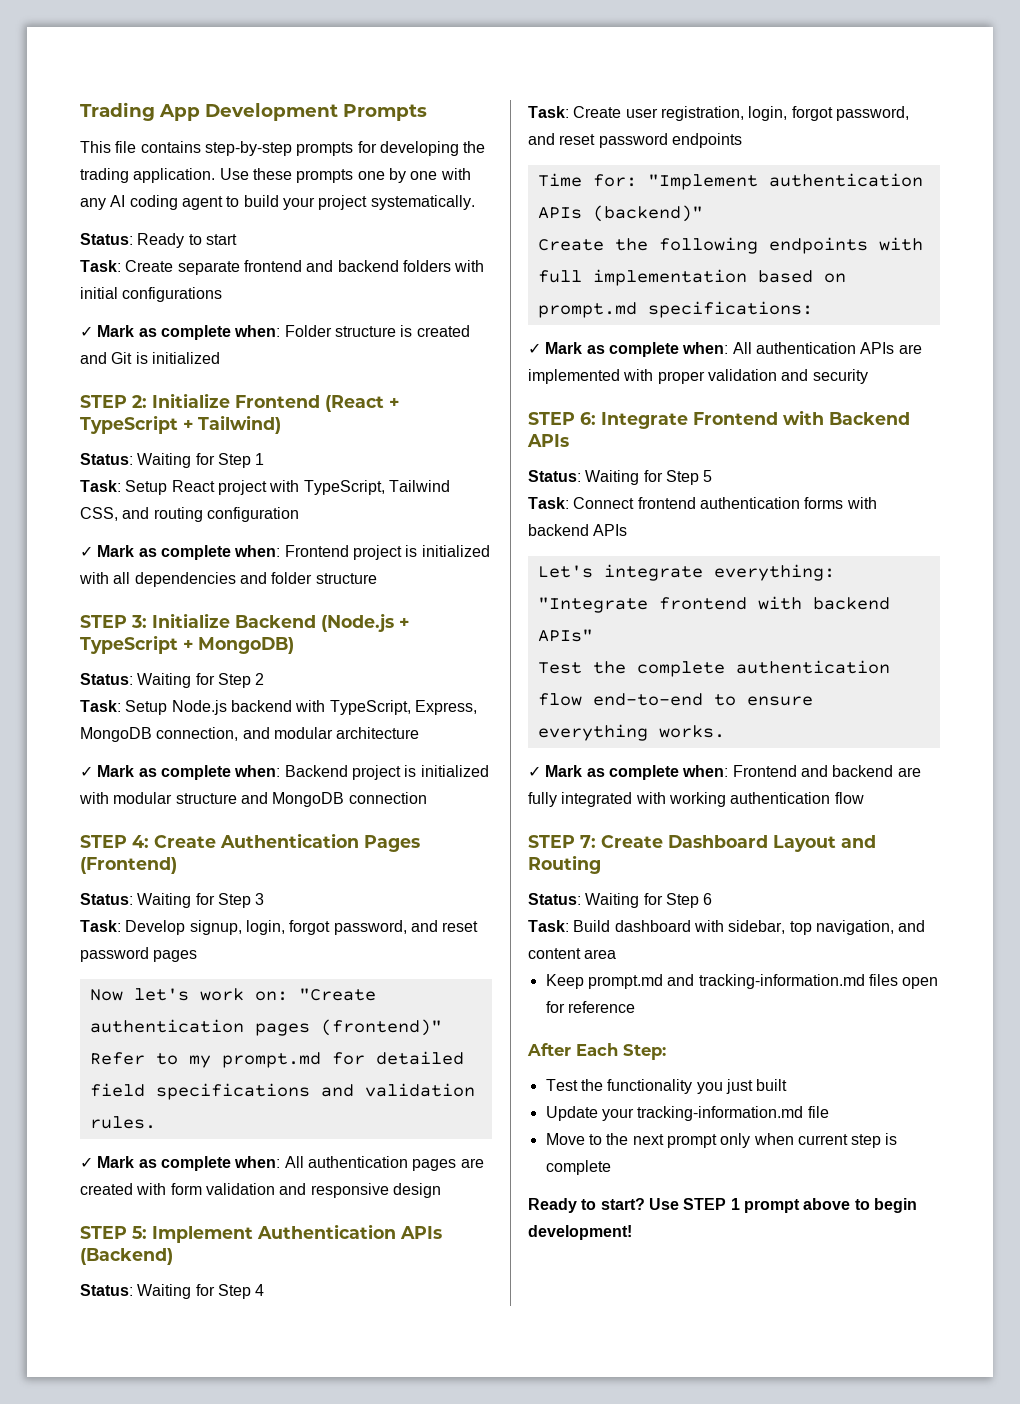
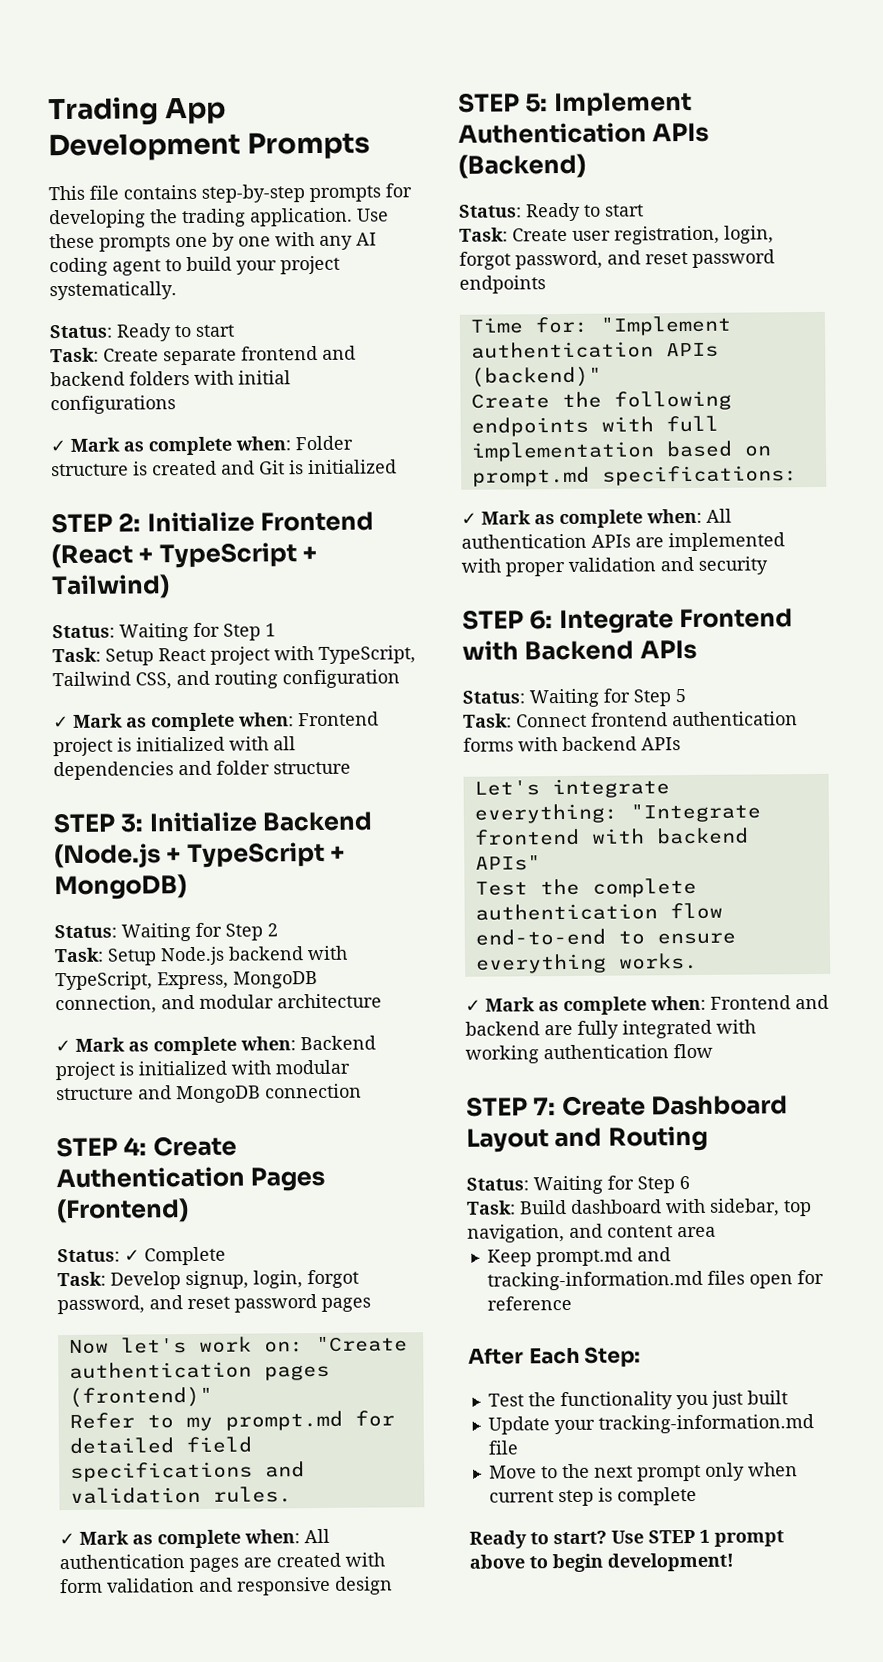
[137,893,265,908] Waiting for Step 3 -> [124,1246,226,1266] ✓ Complete
[137,1284,265,1299] Waiting for Step 4 -> [525,202,644,222] Ready to start

